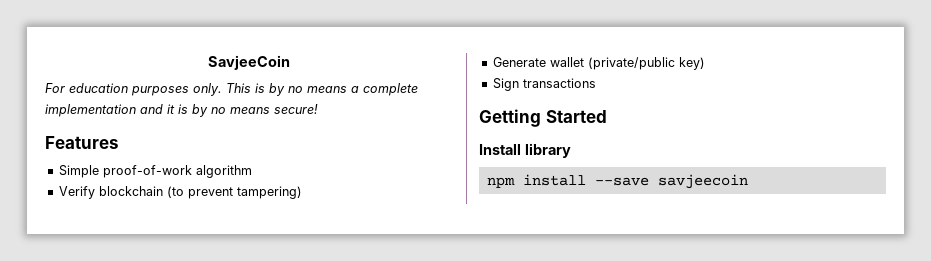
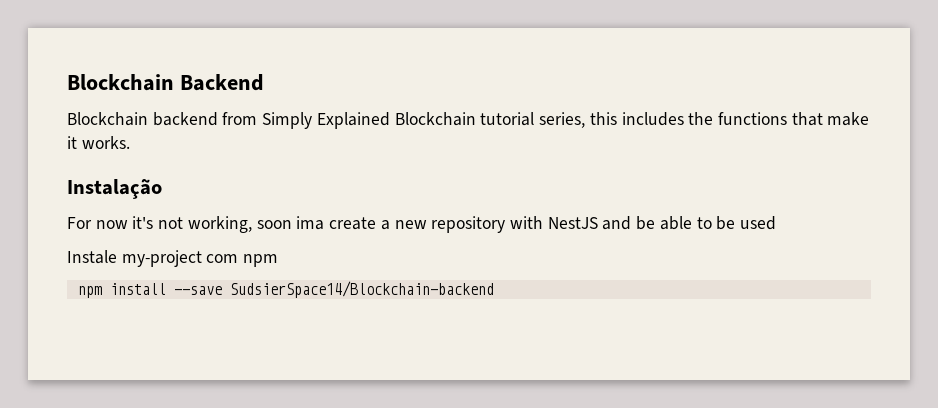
[207,55,290,70] [45,83,418,96] [45,104,318,117] [45,136,119,149] [58,165,252,178] [58,186,302,199] [492,57,705,70] [492,78,596,91] [479,109,607,127] [479,143,571,158] SavjeeCoin // For education purposes only. This is by no means a complete implementation and it is by no means secure! // Features // Simple proof-of-work algorithm // Verify blockchain (to prevent tampering) // Generate wallet (private/public key) // Sign transactions // Getting Started // Install library -> [67,74,264,91] [67,112,870,129] [67,136,130,149] [67,179,162,199] [67,216,777,233] [67,250,279,267] Blockchain Backend // Blockchain backend from Simply Explained Blockchain tutorial series, this includes the functions that make it works. // Instalação // For now it's not working, soon ima create a new repository with NestJS and be able to be used // Instale my-project com npm
[657,174,748,189] savjeecoin -> [229,281,494,298] SudsierSpace14/Blockchain-backend

